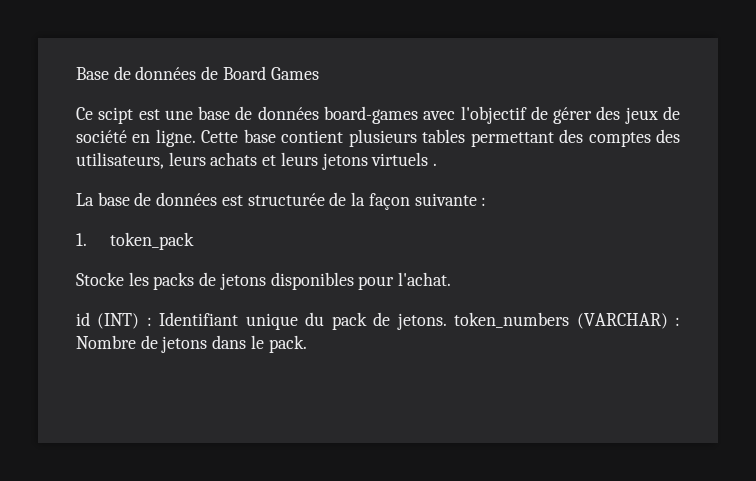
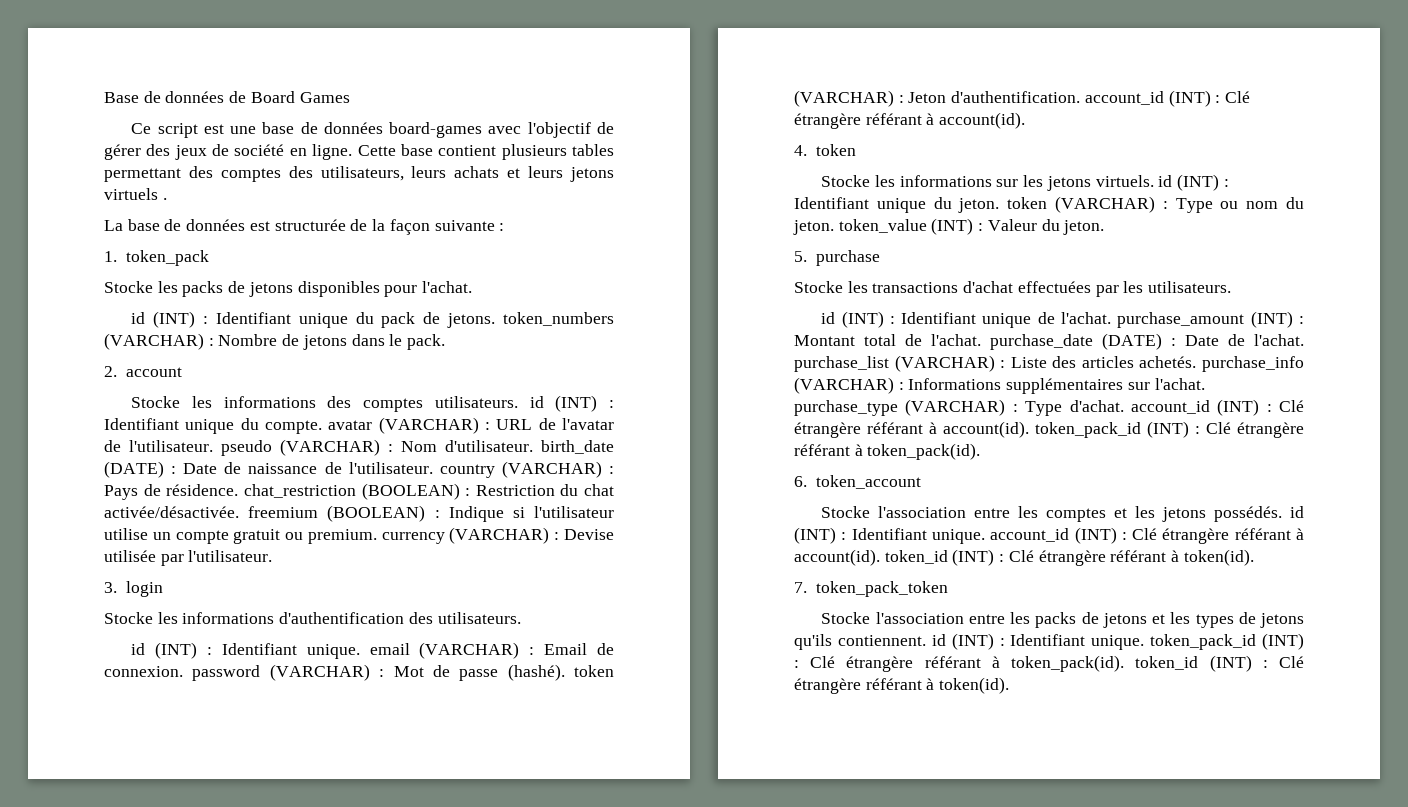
[98,107,134,124] scipt -> [157,123,198,138] script
(307, 344) none -> [104,366,182,377] [131,395,614,412] [104,417,614,434] [104,439,614,456] [104,461,614,478] [104,483,614,500] [104,505,615,522] [104,527,614,544] [104,550,273,566] [104,581,163,597] [104,612,521,624] [131,642,615,659] [104,664,614,681] [794,90,1251,107] [794,112,1026,129] [794,144,856,156] [821,174,1229,191] [794,196,1304,213] [793,218,1105,235] [794,250,880,266] [794,281,1232,297] [821,311,1304,328] [794,333,1304,350] [794,355,1304,372] [794,377,1205,394] [794,399,1304,416] [794,421,1304,438] [794,443,981,460] [794,475,921,489] [821,506,1304,522] [794,527,1304,544] [794,549,1254,566] [794,581,948,597] [821,612,1304,628] [794,633,1304,650] [794,655,1304,672] [794,677,1010,694] // 2. account // Stocke les informations des comptes utilisateurs. id (INT) : Identifiant unique du compte. avatar (VARCHAR) : URL de l'avatar de l'utilisateur. pseudo (VARCHAR) : Nom d'utilisateur. birth_date (DATE) : Date de naissance de l'utilisateur. country (VARCHAR) : Pays de résidence. chat_restriction (BOOLEAN) : Restriction du chat activée/désactivée. freemium (BOOLEAN) : Indique si l'utilisateur utilise un compte gratuit ou premium. currency (VARCHAR) : Devise utilisée par l'utilisateur. // 3. login // Stocke les informations d'authentification des utilisateurs. // id (INT) : Identifiant unique. email (VARCHAR) : Email de connexion. password (VARCHAR) : Mot de passe (hashé). token (VARCHAR) : Jeton d'authentification. account_id (INT) : Clé étrangère référant à account(id). // 4. token // Stocke les informations sur les jetons virtuels. id (INT) : Identifiant unique du jeton. token (VARCHAR) : Type ou nom du jeton. token_value (INT) : Valeur du jeton. // 5. purchase // Stocke les transactions d'achat effectuées par les utilisateurs. // id (INT) : Identifiant unique de l'achat. purchase_amount (INT) : Montant total de l'achat. purchase_date (DATE) : Date de l'achat. purchase_list (VARCHAR) : Liste des articles achetés. purchase_info (VARCHAR) : Informations supplémentaires sur l'achat. purchase_type (VARCHAR) : Type d'achat. account_id (INT) : Clé étrangère référant à account(id). token_pack_id (INT) : Clé étrangère référant à token_pack(id). // 6. token_account // Stocke l'association entre les comptes et les jetons possédés. id (INT) : Identifiant unique. account_id (INT) : Clé étrangère référant à account(id). token_id (INT) : Clé étrangère référant à token(id). // 7. token_pack_token // Stocke l'association entre les packs de jetons et les types de jetons qu'ils contiennent. id (INT) : Identifiant unique. token_pack_id (INT) : Clé étrangère référant à token_pack(id). token_id (INT) : Clé étrangère référant à token(id).

